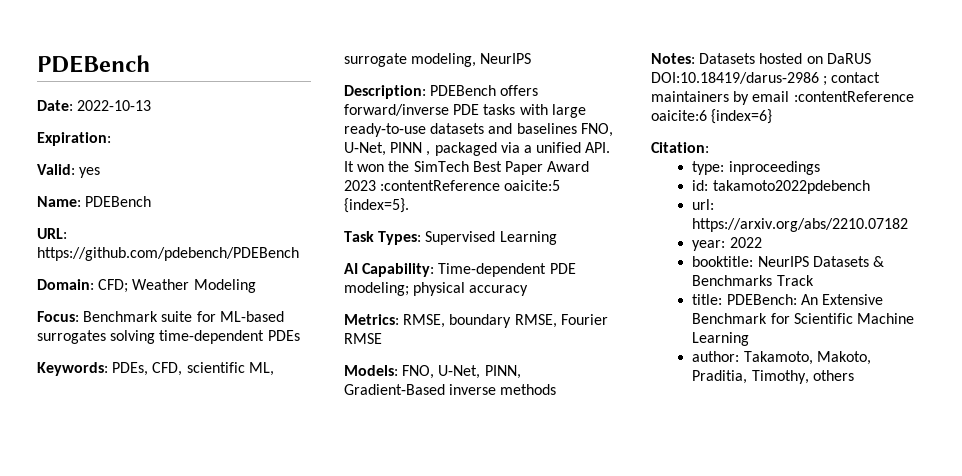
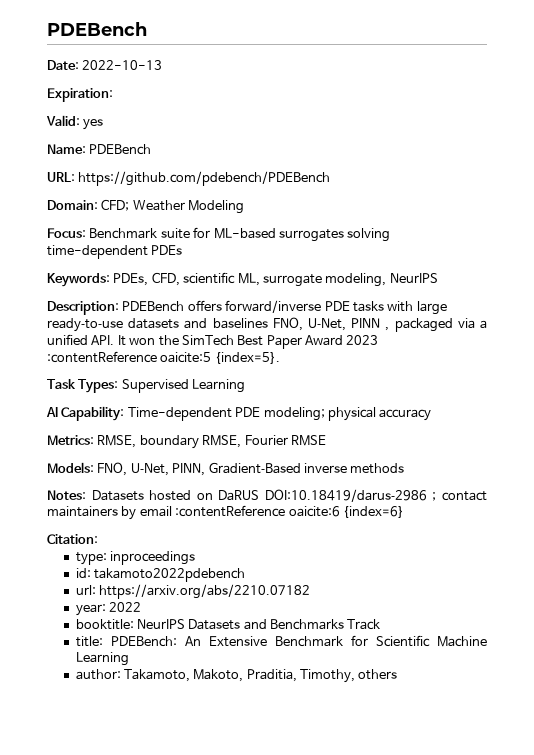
[872,256,884,267] & -> [243,619,267,630] and

